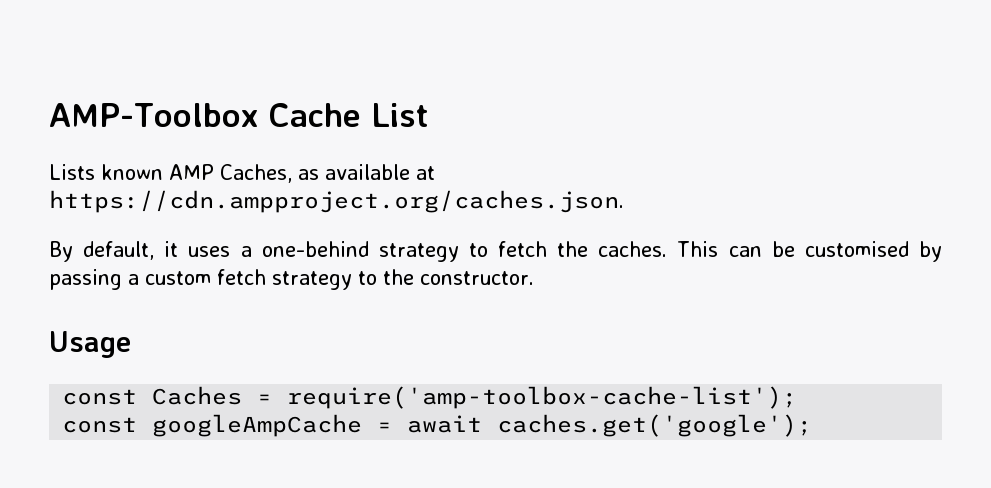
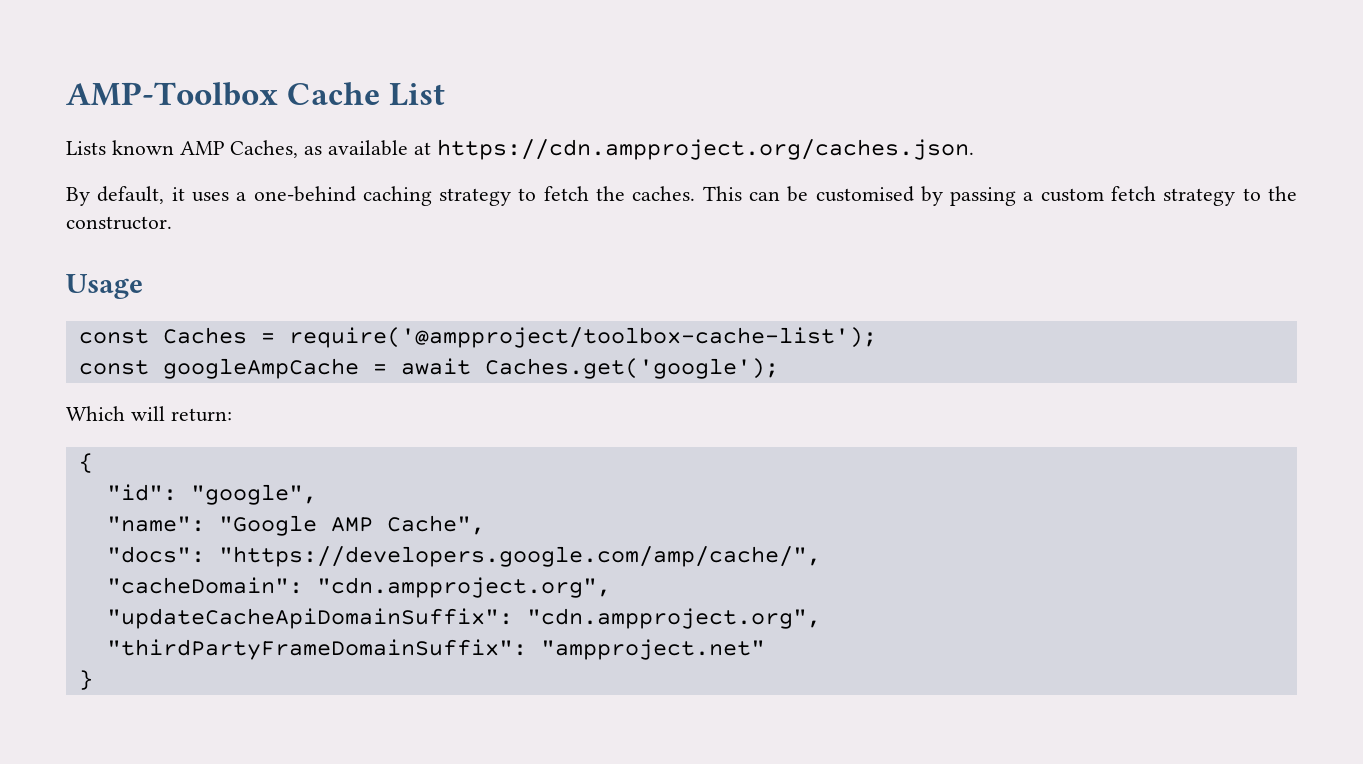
(369, 249) none -> [362,186,432,206] caching
[287,386,798,409] require('amp-toolbox-cache-list'); -> [288,327,877,348] require('@ampproject/toolbox-cache-list');
[497,414,813,437] caches.get('google'); -> [484,358,779,379] [66,406,232,422] [78,453,93,473] [106,484,317,505] [106,515,485,536] [106,546,821,567] [106,577,611,598] [106,608,821,629] [106,639,765,660] [78,670,93,690] Caches.get('google'); // Which will return: // { // "id": "google", // "name": "Google AMP Cache", // "docs": "https://developers.google.com/amp/cache/", // "cacheDomain": "cdn.ampproject.org", // "updateCacheApiDomainSuffix": "cdn.ampproject.org", // "thirdPartyFrameDomainSuffix": "ampproject.net" // }

